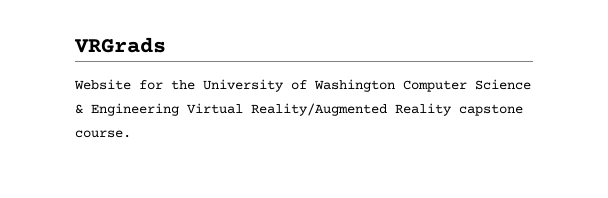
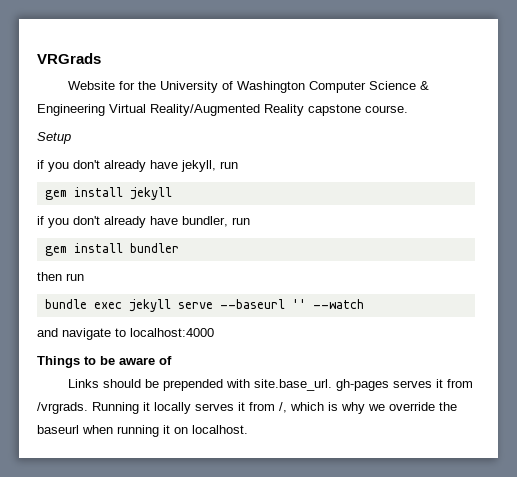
(131, 134) none -> [37,132,71,144] [37,160,238,172] [44,187,172,200] [37,216,250,228] [44,243,179,256] [37,272,84,281] [44,299,364,312] [37,328,214,340] [37,356,172,368] [68,379,474,391] [37,402,457,414] [37,425,248,437] // Setup // if you don't already have jekyll, run // gem install jekyll // if you don't already have bundler, run // gem install bundler // then run // bundle exec jekyll serve --baseurl '' --watch // and navigate to localhost:4000 // Things to be aware of // Links should be prepended with site.base_url. gh-pages serves it from /vrgrads. Running it locally serves it from /, which is why we override the baseurl when running it on localhost.

